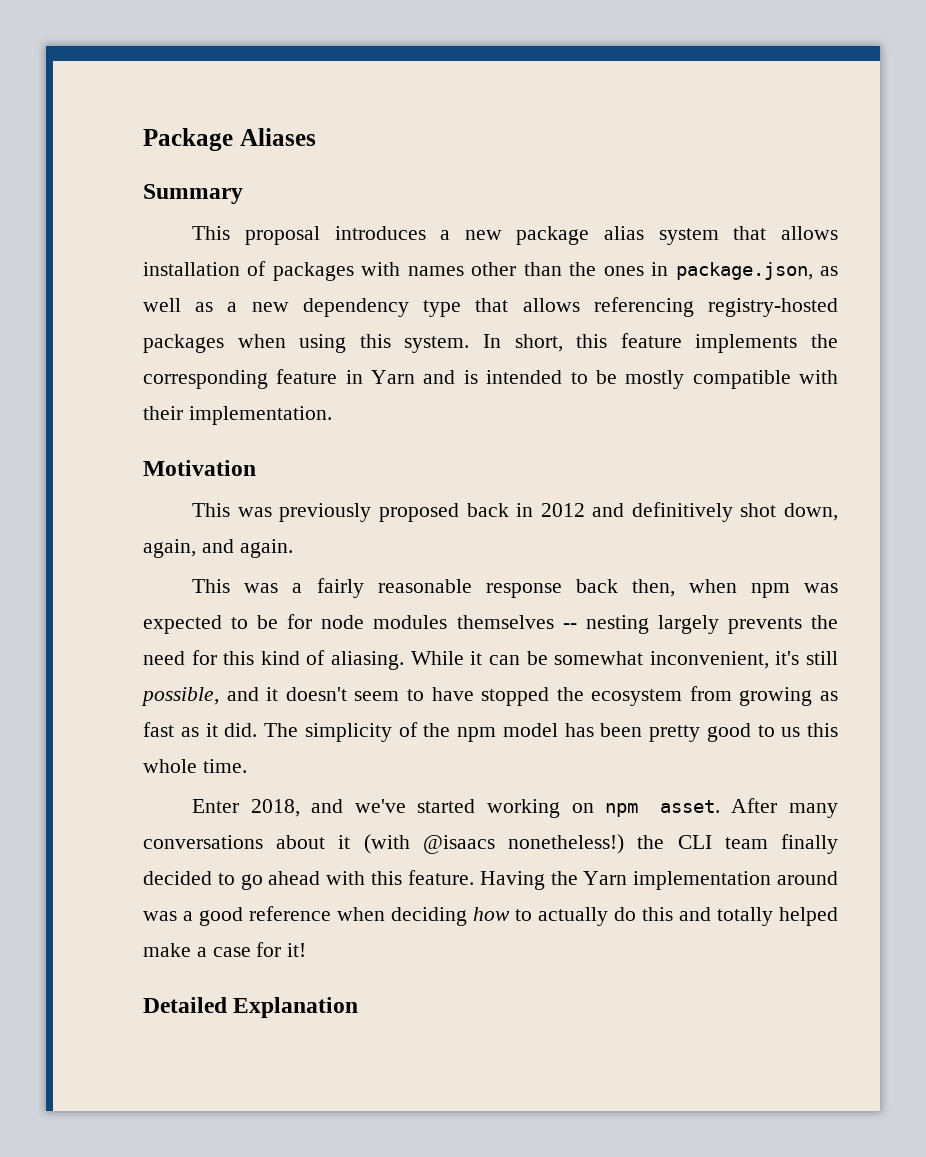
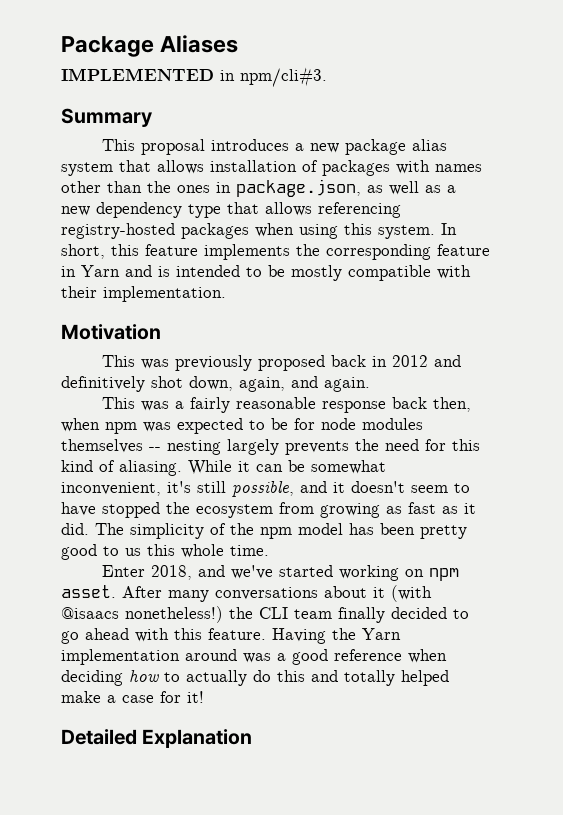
(316, 137) none -> [61,67,327,87] // IMPLEMENTED in npm/cli#3.

